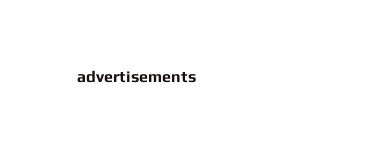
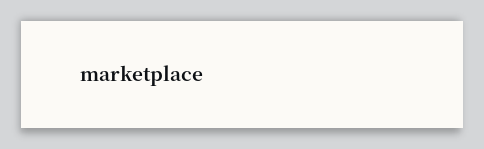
[77,70,196,83] advertisements -> [80,65,203,86] marketplace

